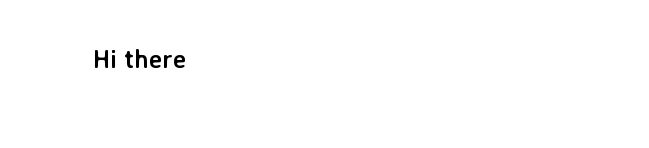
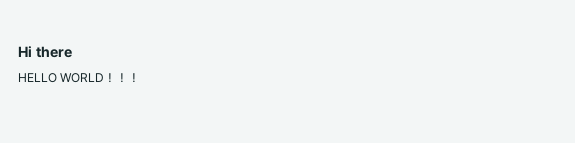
(186, 58) none -> [18,73,141,83] // HELLO WORLD！！！

